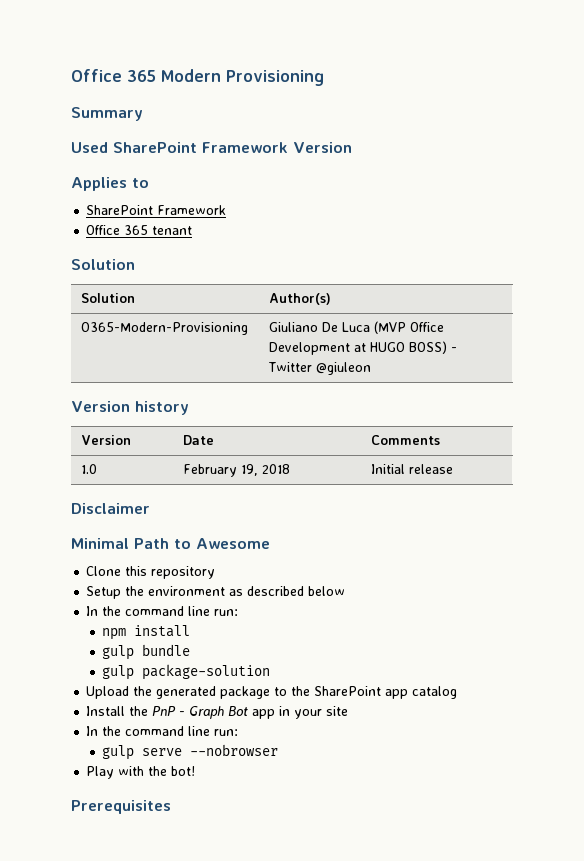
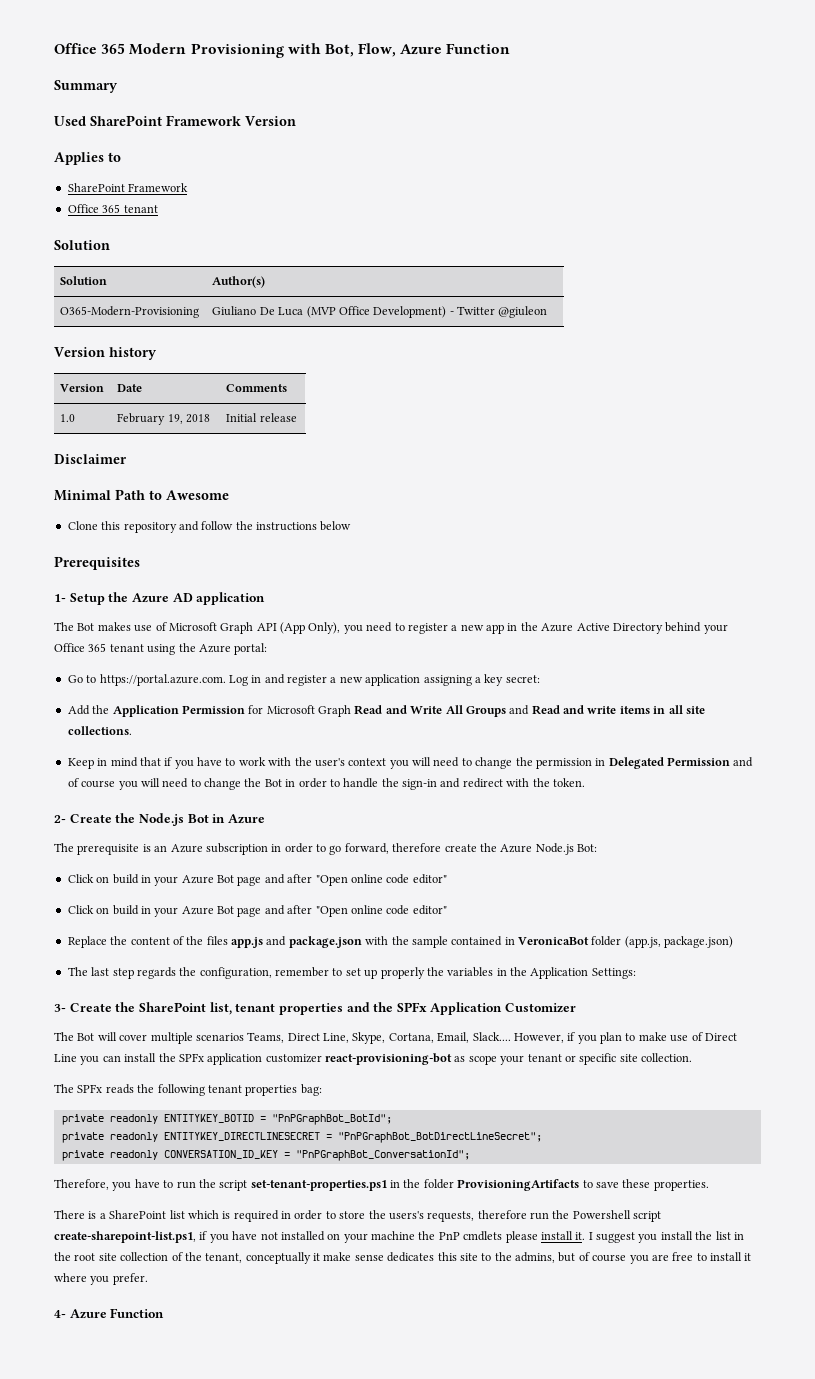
(324, 78) none -> [287,43,511,57] with Bot, Flow, Azure Function
[269,341,448,355] Development at HUGO BOSS) -> [373,306,447,318] Development)
[86,586,346,599] [86,606,239,616] [102,625,191,640] [102,644,191,660] [102,664,271,680] [86,686,458,699] [86,706,349,719] [86,726,239,736] [102,744,279,760] [86,766,196,779] [71,800,171,814] // Setup the environment as described below // In the command line run: // npm install // gulp bundle // gulp package-solution // Upload the generated package to the SharePoint app catalog // Install the PnP - Graph Bot app in your site // In the command line run: // gulp serve --nobrowser // Play with the bot! // Prerequisites -> [178,521,352,531] [54,556,140,570] [54,592,266,605] [54,622,728,634] [54,643,268,655] [67,674,540,686] [67,705,705,717] [67,726,132,735] [67,757,754,769] [67,778,585,790] [54,813,265,826] [54,843,597,855] [67,874,447,886] [67,905,447,917] [67,936,734,948] [67,967,636,979] [54,1002,577,1015] [54,1032,737,1044] [54,1053,692,1065] [54,1084,322,1096] [61,1114,392,1125] [61,1132,542,1143] [61,1150,470,1161] [54,1179,709,1191] [54,1210,662,1222] [54,1231,744,1243] [54,1252,752,1264] [54,1273,148,1285] [54,1308,165,1319] and follow the instructions below // Prerequisites // 1- Setup the Azure AD application // The Bot makes use of Microsoft Graph API (App Only), you need to register a new app in the Azure Active Directory behind your Office 365 tenant using the Azure portal: // Go to https://portal.azure.com. Log in and register a new application assigning a key secret: // Add the Application Permission for Microsoft Graph Read and Write All Groups and Read and write items in all site collections. // Keep in mind that if you have to work with the user's context you will need to change the permission in Delegated Permission and of course you will need to change the Bot in order to handle the sign-in and redirect with the token. // 2- Create the Node.js Bot in Azure // The prerequisite is an Azure subscription in order to go forward, therefore create the Azure Node.js Bot: // Click on build in your Azure Bot page and after "Open online code editor" // Click on build in your Azure Bot page and after "Open online code editor" // Replace the content of the files app.js and package.json with the sample contained in VeronicaBot folder (app.js, package.json) // The last step regards the configuration, remember to set up properly the variables in the Application Settings: // 3- Create the SharePoint list, tenant properties and the SPFx Application Customizer // The Bot will cover multiple scenarios Teams, Direct Line, Skype, Cortana, Email, Slack.... However, if you plan to make use of Direct Line you can install the SPFx application customizer react-provisioning-bot as scope your tenant or specific site collection. // The SPFx reads the following tenant properties bag: // private readonly ENTITYKEY_BOTID = "PnPGraphBot_BotId"; // private readonly ENTITYKEY_DIRECTLINESECRET = "PnPGraphBot_BotDirectLineSecret"; // private readonly CONVERSATION_ID_KEY = "PnPGraphBot_ConversationId"; // Therefore, you have to run the script set-tenant-properties.ps1 in the folder ProvisioningArtifacts to save these properties. // There is a SharePoint list which is required in order to store the users's requests, therefore run the Powershell script create-sharepoint-list.ps1, if you have not installed on your machine the PnP cmdlets please install it. I suggest you install the list in the root site collection of the tenant, conceptually it make sense dedicates this site to the admins, but of course you are free to install it where you prefer. // 4- Azure Function

